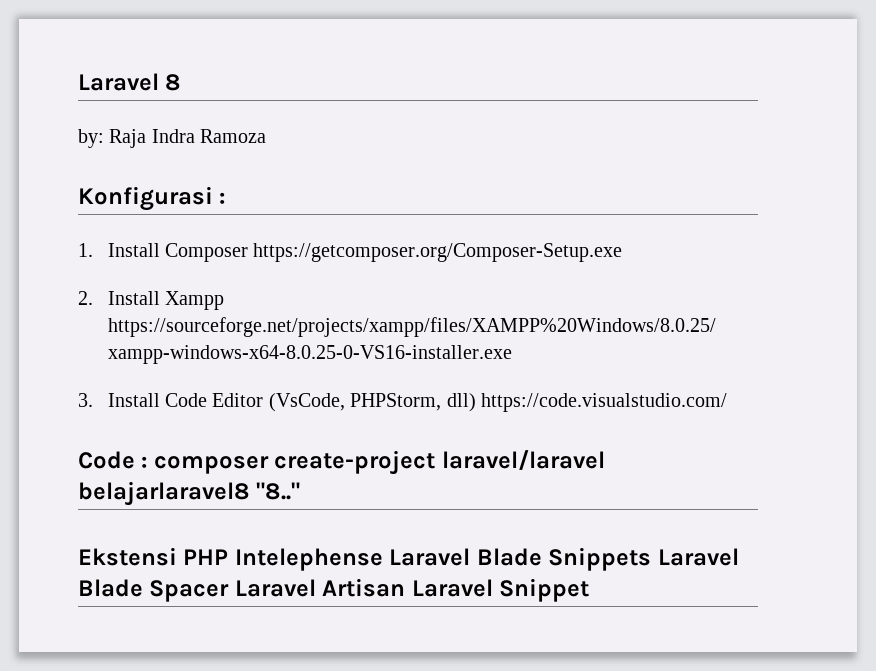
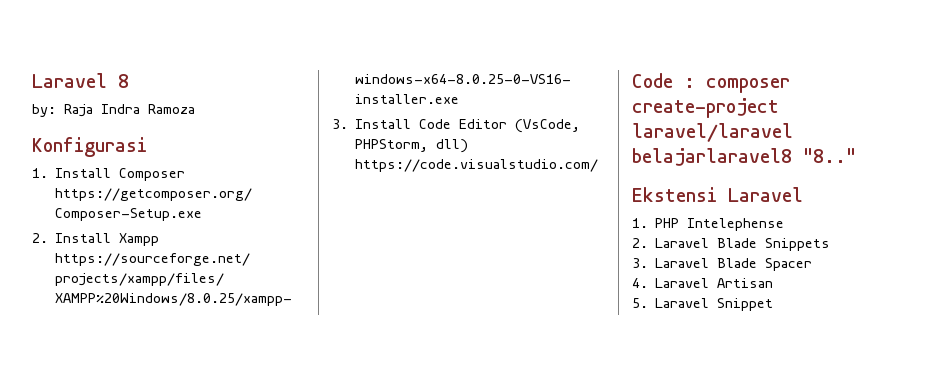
[219,192,226,204] : -> (147, 147) none
(177, 556) none -> [728,187,803,202] [632,218,648,228] Laravel // 1.
(383, 559) none -> [632,238,648,248] // 2.
(652, 559) none -> [632,258,648,268] // 3.
(230, 591) none -> [632,278,648,288] // 4.
(406, 587) none -> [632,298,648,308] // 5.

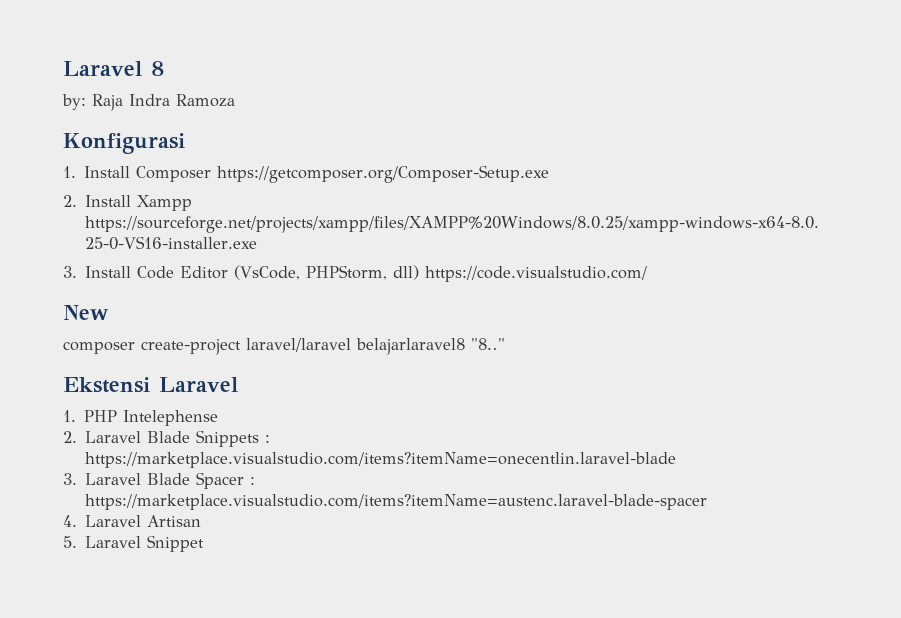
[632,73,695,88] Code : -> [63,305,109,320] New //
(831, 244) none -> [265,435,271,443] [85,452,677,468] : https://marketplace.visualstudio.com/items?itemName=onecentlin.laravel-blade
(813, 264) none -> [250,477,256,485] [85,494,708,510] : https://marketplace.visualstudio.com/items?itemName=austenc.laravel-blade-spacer

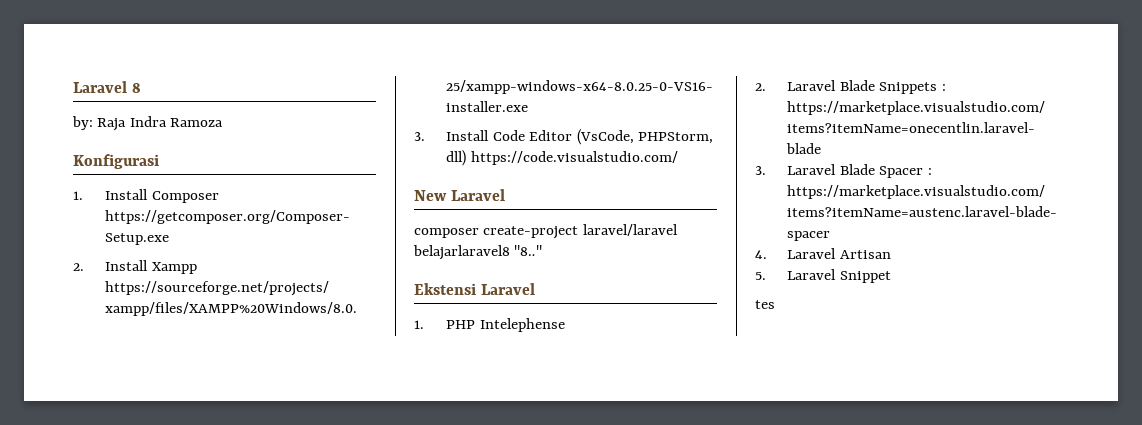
(109, 312) none -> [450,189,505,201] Laravel
(205, 543) none -> [755,300,775,309] // tes

